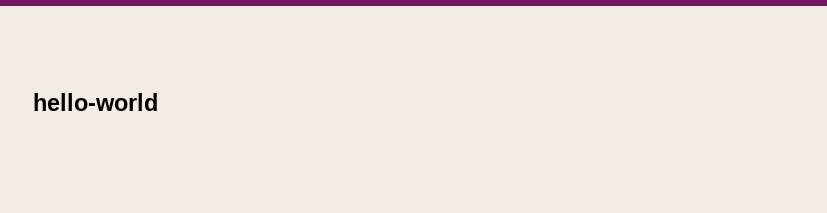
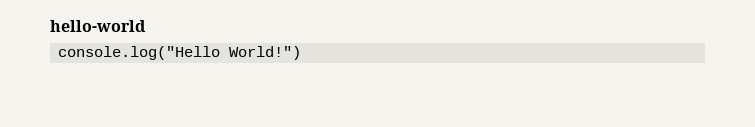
(158, 102) none -> [58,46,302,60] // console.log("Hello World!")

